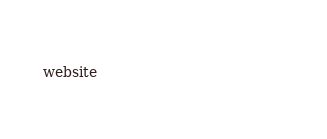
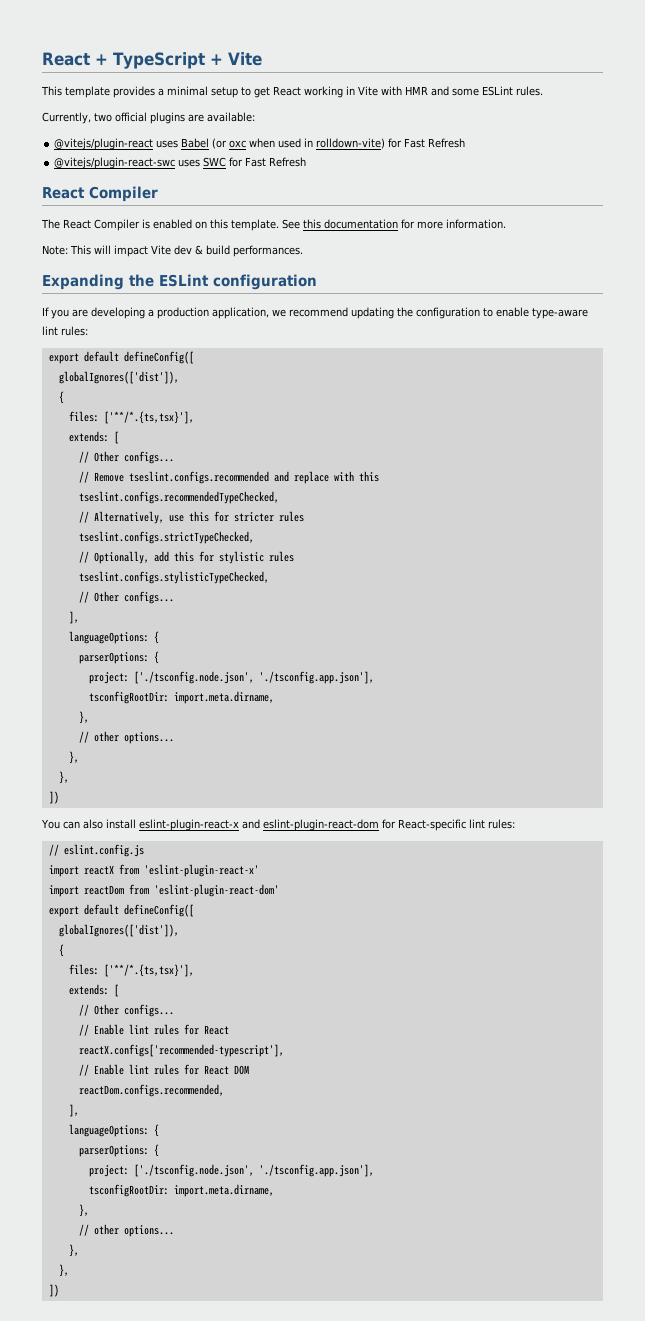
[43,66,97,77] website -> [42,52,262,69] [41,86,543,98] [42,112,255,124] [54,138,466,150] [54,157,307,169] [42,186,158,202] [41,219,506,231] [42,245,303,257] [42,274,317,290] [42,307,588,319] [42,326,88,336] [48,351,194,364] [58,371,179,384] [58,391,64,404] [68,411,194,424] [68,431,119,444] [78,451,174,464] [78,471,379,484] [78,491,279,504] [78,511,304,524] [78,531,254,544] [78,551,294,564] [78,571,269,584] [78,591,174,604] [68,611,79,624] [68,631,159,644] [78,651,159,664] [88,671,374,684] [88,691,274,704] [78,711,89,724] [78,731,174,744] [68,751,79,764] [58,771,69,784] [48,791,59,804] [41,819,515,831] [48,844,144,857] [48,864,259,877] [48,884,279,897] [48,904,194,917] [58,924,179,937] [58,944,64,957] [68,964,194,977] [68,984,119,997] [78,1004,174,1017] [78,1024,229,1036] [78,1044,284,1057] [78,1064,249,1076] [78,1084,224,1097] [68,1104,79,1117] [68,1124,159,1137] [78,1144,159,1157] [88,1164,374,1177] [88,1184,274,1197] [78,1204,89,1217] [78,1224,174,1237] [68,1244,79,1257] [58,1264,69,1277] [48,1284,59,1297] React + TypeScript + Vite // This template provides a minimal setup to get React working in Vite with HMR and some ESLint rules. // Currently, two official plugins are available: // @vitejs/plugin-react uses Babel (or oxc when used in rolldown-vite) for Fast Refresh // @vitejs/plugin-react-swc uses SWC for Fast Refresh // React Compiler // The React Compiler is enabled on this template. See this documentation for more information. // Note: This will impact Vite dev & build performances. // Expanding the ESLint configuration // If you are developing a production application, we recommend updating the configuration to enable type-aware lint rules: // export default defineConfig([ // globalIgnores(['dist']), // { // files: ['**/*.{ts,tsx}'], // extends: [ // // Other configs... // // Remove tseslint.configs.recommended and replace with this // tseslint.configs.recommendedTypeChecked, // // Alternatively, use this for stricter rules // tseslint.configs.strictTypeChecked, // // Optionally, add this for stylistic rules // tseslint.configs.stylisticTypeChecked, // // Other configs... // ], // languageOptions: { // parserOptions: { // project: ['./tsconfig.node.json', './tsconfig.app.json'], // tsconfigRootDir: import.meta.dirname, // }, // // other options... // }, // }, // ]) // You can also install eslint-plugin-react-x and eslint-plugin-react-dom for React-specific lint rules: // // eslint.config.js // import reactX from 'eslint-plugin-react-x' // import reactDom from 'eslint-plugin-react-dom' // export default defineConfig([ // globalIgnores(['dist']), // { // files: ['**/*.{ts,tsx}'], // extends: [ // // Other configs... // // Enable lint rules for React // reactX.configs['recommended-typescript'], // // Enable lint rules for React DOM // reactDom.configs.recommended, // ], // languageOptions: { // parserOptions: { // project: ['./tsconfig.node.json', './tsconfig.app.json'], // tsconfigRootDir: import.meta.dirname, // }, // // other options... // }, // }, // ])

